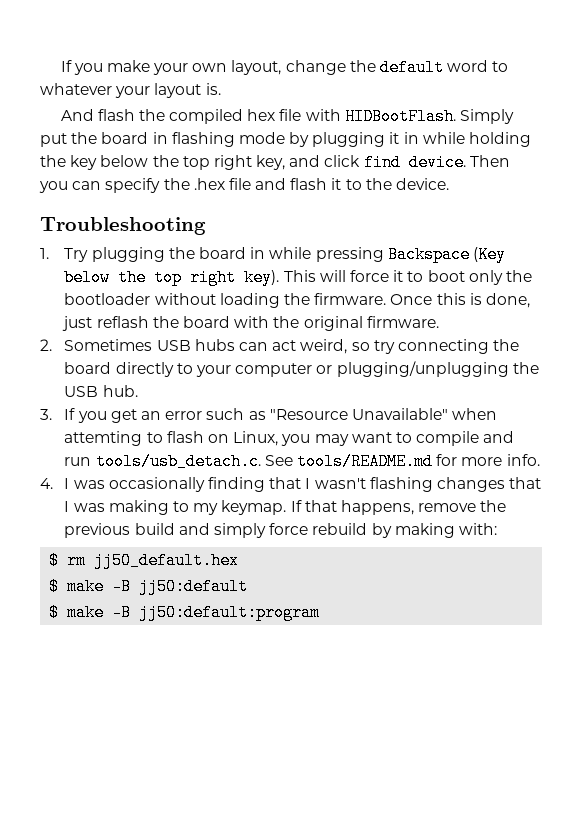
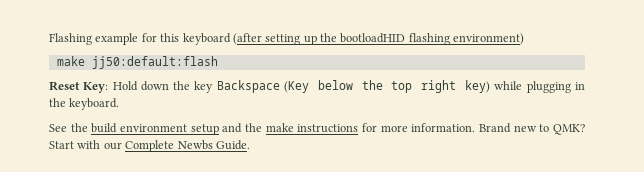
[60,59,509,76] [40,83,221,98] [60,108,515,125] [40,132,532,147] [40,154,510,171] [39,178,450,193] [40,217,206,235] [40,247,384,262] If you make your own layout, change the default word to whatever your layout is. // And flash the compiled hex file with HIDBootFlash. Simply put the board in flashing mode by plugging it in while holding the key below the top right key, and click find device. Then you can specify the .hex file and flash it to the device. // Troubleshooting // 1. Try plugging the board in while pressing -> [49,33,525,45] [56,56,218,69] [49,81,214,93] Flashing example for this keyboard (after setting up the bootloadHID flashing environment) // make jj50:default:flash // Reset Key: Hold down the key
[244,269,532,286] [64,293,530,308] [62,316,439,331] [40,339,520,354] [64,361,539,377] [64,385,138,397] [40,408,498,423] [64,431,515,446] [64,453,540,470] [40,477,542,492] [64,500,507,515] [64,523,497,538] [49,552,240,569] [49,578,249,595] [49,604,321,621] key). This will force it to boot only the bootloader without loading the firmware. Once this is done, just reflash the board with the original firmware. // 2. Sometimes USB hubs can act weird, so try connecting the board directly to your computer or plugging/unplugging the USB hub. // 3. If you get an error such as "Resource Unavailable" when attemting to flash on Linux, you may want to compile and run tools/usb_detach.c. See tools/README.md for more info. // 4. I was occasionally finding that I wasn't flashing changes that I was making to my keymap. If that happens, remove the previous build and simply force rebuild by making with: // $ rm jj50_default.hex // $ make -B jj50:default // $ make -B jj50:default:program -> [465,80,585,93] [49,98,120,110] [49,123,585,135] [49,140,250,152] key) while plugging in the keyboard. // See the build environment setup and the make instructions for more information. Brand new to QMK? Start with our Complete Newbs Guide.

